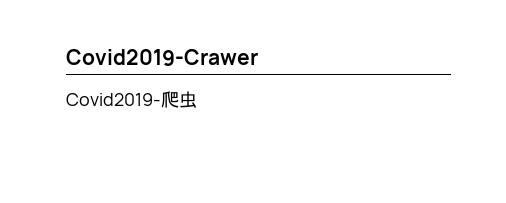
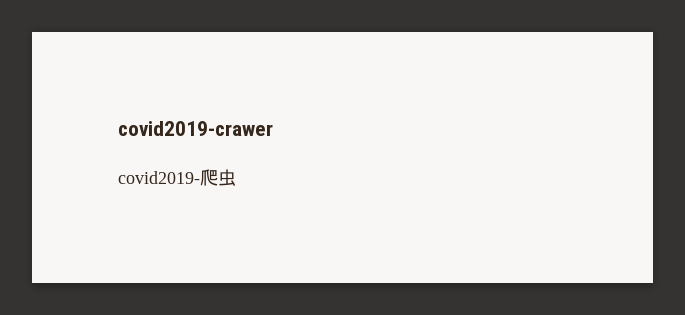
[66,49,258,66] [66,93,161,106] Covid2019-Crawer // Covid2019- -> [118,121,273,136] [118,171,200,184] covid2019-crawer // covid2019-

